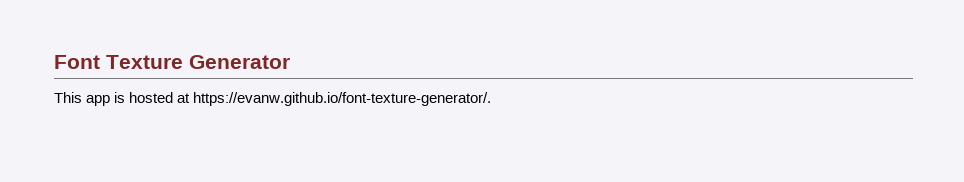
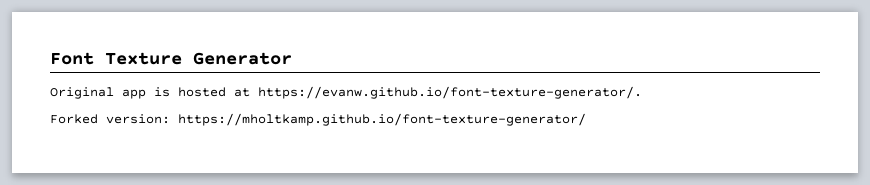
[54,92,82,103] This -> [50,87,114,99] Original
(492, 99) none -> [50,113,586,126] // Forked version: https://mholtkamp.github.io/font-texture-generator/

